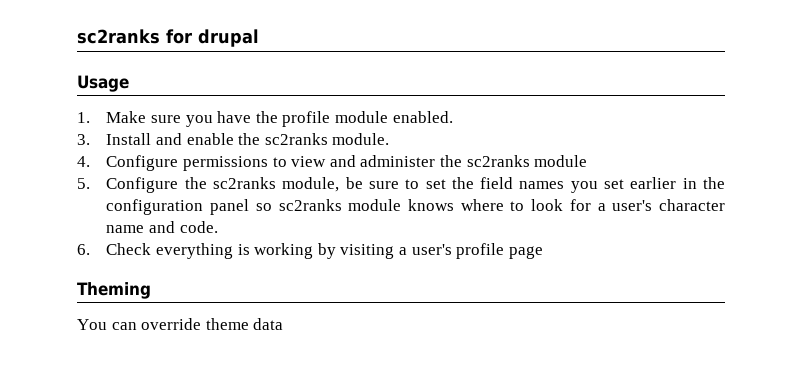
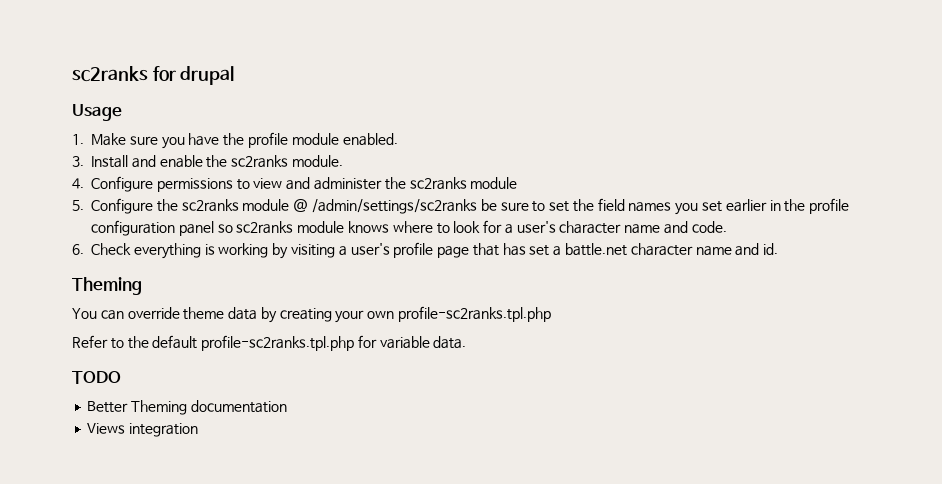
[282,177,340,192] module, -> [242,199,477,214] module @ /admin/settings/sc2ranks
(725, 183) none -> [809,198,850,214] profile
(543, 252) none -> [472,243,779,256] that has set a battle.net character name and id.
(284, 324) none -> [260,306,552,323] [72,335,467,351] [72,371,121,384] [87,400,287,415] [87,423,199,437] by creating your own profile-sc2ranks.tpl.php // Refer to the default profile-sc2ranks.tpl.php for variable data. // TODO // Better Theming documentation // Views integration

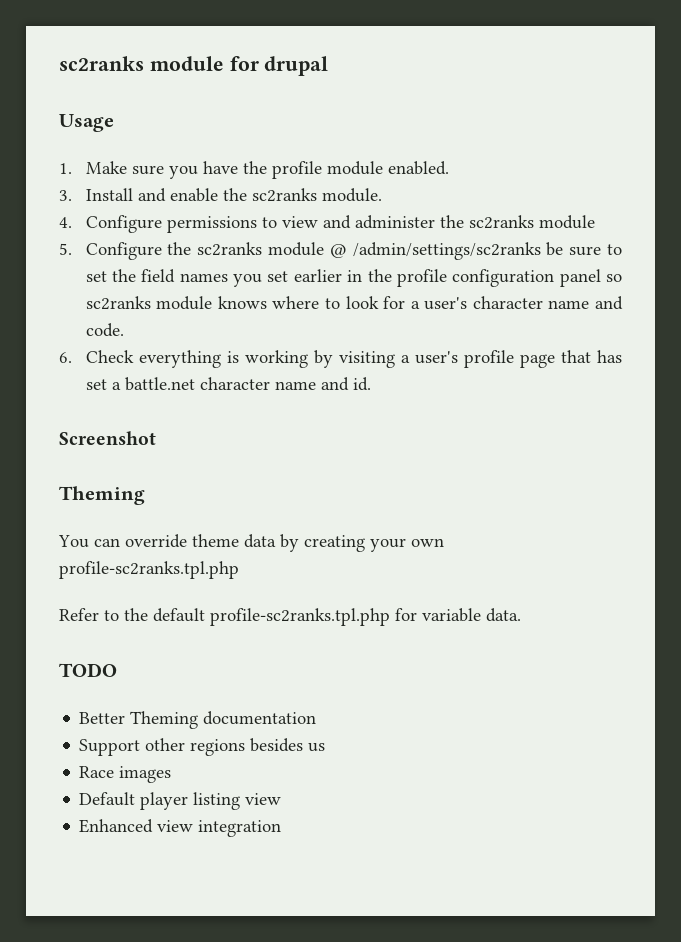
[72,66,148,82] sc2ranks -> [59,56,224,71] sc2ranks module
(779, 249) none -> [59,431,156,445] // Screenshot
[87,423,126,434] Views -> [79,738,326,756] [79,766,172,783] [79,792,282,810] [79,819,194,833] Support other regions besides us // Race images // Default player listing view // Enhanced view

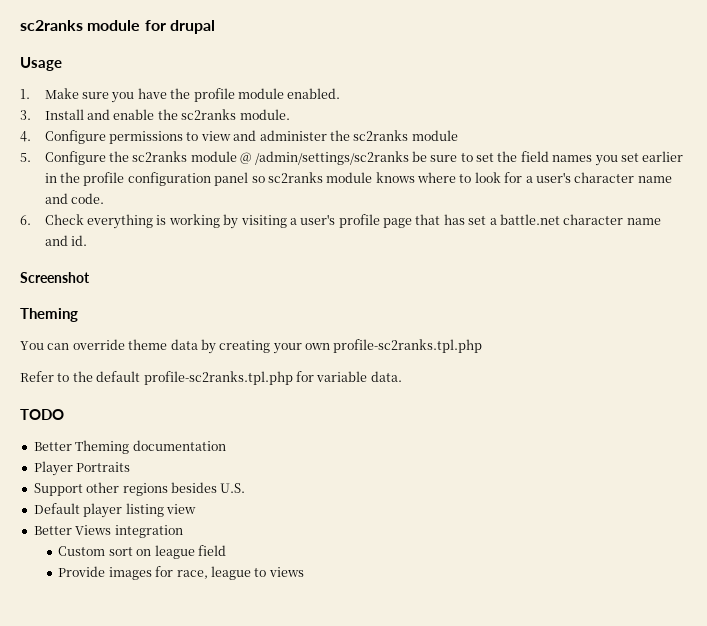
(317, 718) none -> [33,461,131,476] // Player Portraits
[308,743,326,752] [79,766,172,783] us // Race images -> [220,483,246,493] U.S.
[79,819,194,833] Enhanced view -> [33,525,112,535] Better Views
(282, 828) none -> [58,545,226,559] [58,566,304,580] // Custom sort on league field // Provide images for race, league to views

